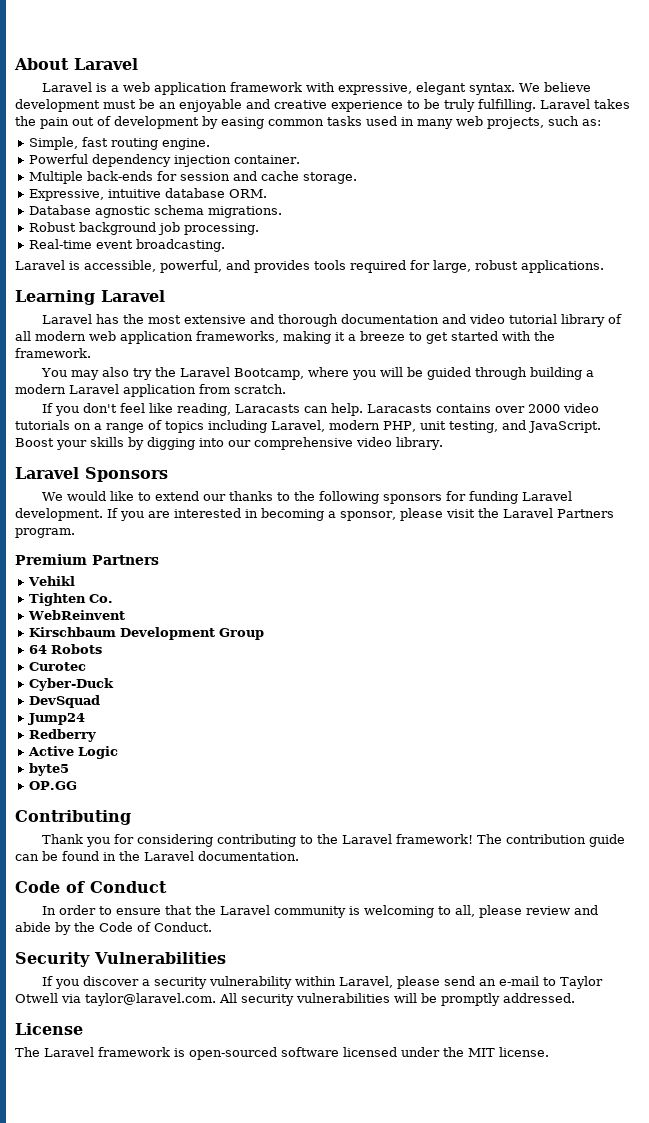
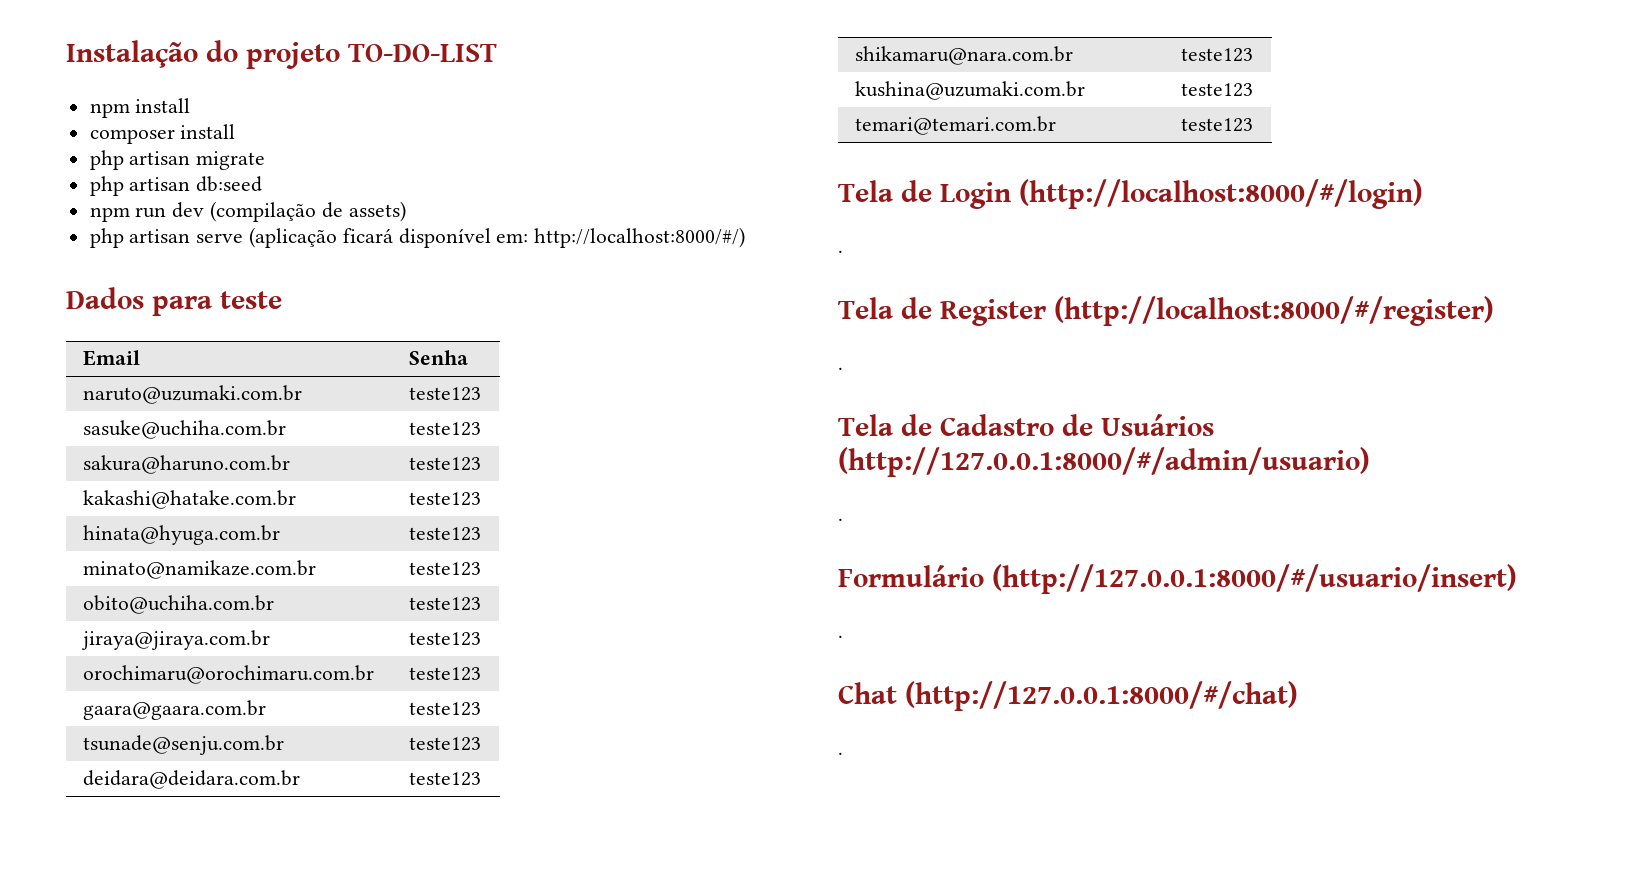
[14,58,138,70] [42,82,592,95] [15,99,630,112] [15,116,601,129] [28,137,210,150] [28,154,300,167] [28,171,357,184] [28,188,267,201] [28,205,282,218] [28,222,259,235] [28,239,225,252] [15,260,604,273] [15,290,165,305] [42,314,623,327] [15,331,555,344] [15,348,91,358] [41,367,595,380] [15,384,286,397] [42,403,600,416] [15,420,601,433] [15,437,443,450] [15,467,168,482] [42,491,573,504] [15,508,614,521] [15,528,75,538] [15,554,159,565] [27,576,75,586] [28,593,113,606] [27,610,125,620] [28,627,264,640] [28,644,102,654] [28,662,86,671] [28,678,114,691] [28,695,100,708] [27,713,85,725] [28,729,96,742] [27,746,118,759] [28,763,69,776] [28,781,77,790] [15,810,131,825] [42,834,626,847] [15,851,299,861] [15,881,167,893] [42,905,599,918] [15,922,212,935] [15,952,226,967] [42,976,604,989] [15,993,575,1006] [15,1023,83,1035] [15,1047,549,1060] About Laravel // Laravel is a web application framework with expressive, elegant syntax. We believe development must be an enjoyable and creative experience to be truly fulfilling. Laravel takes the pain out of development by easing common tasks used in many web projects, such as: // Simple, fast routing engine. // Powerful dependency injection container. // Multiple back-ends for session and cache storage. // Expressive, intuitive database ORM. // Database agnostic schema migrations. // Robust background job processing. // Real-time event broadcasting. // Laravel is accessible, powerful, and provides tools required for large, robust applications. // Learning Laravel // Laravel has the most extensive and thorough documentation and video tutorial library of all modern web application frameworks, making it a breeze to get started with the framework. // You may also try the Laravel Bootcamp, where you will be guided through building a modern Laravel application from scratch. // If you don't feel like reading, Laracasts can help. Laracasts contains over 2000 video tutorials on a range of topics including Laravel, modern PHP, unit testing, and JavaScript. Boost your skills by digging into our comprehensive video library. // Laravel Sponsors // We would like to extend our thanks to the following sponsors for funding Laravel development. If you are interested in becoming a sponsor, please visit the Laravel Partners program. // Premium Partners // Vehikl // Tighten Co. // WebReinvent // Kirschbaum Development Group // 64 Robots // Curotec // Cyber-Duck // DevSquad // Jump24 // Redberry // Active Logic // byte5 // OP.GG // Contributing // Thank you for considering contributing to the Laravel framework! The contribution guide can be found in the Laravel documentation. // Code of Conduct // In order to ensure that the Laravel community is welcoming to all, please review and abide by the Code of Conduct. // Security Vulnerabilities // If you discover a security vulnerability within Laravel, please send an e-mail to Taylor Otwell via taylor@laravel.com. All security vulnerabilities will be promptly addressed. // License // The Laravel framework is open-sourced software licensed under the MIT license. -> [66,40,497,69] [89,98,191,118] [89,124,236,144] [89,150,266,170] [89,176,263,196] [89,201,406,222] [89,227,746,248] [66,287,282,316] [83,350,141,366] [409,350,469,365] [83,385,303,404] [409,387,482,401] [83,420,287,439] [409,422,482,436] [83,455,291,474] [409,457,482,471] [83,490,297,509] [409,492,482,506] [83,525,281,545] [409,527,482,541] [83,560,317,579] [409,562,482,576] [83,595,275,614] [409,597,482,611] [81,630,271,650] [409,632,482,646] [83,665,375,684] [409,667,482,681] [83,700,267,720] [409,702,482,716] [83,735,285,755] [409,737,482,751] [83,770,301,789] [409,772,482,786] [855,46,1074,65] [1181,48,1254,62] [855,81,1086,100] [1181,83,1254,97] [855,116,1057,135] [1181,118,1254,132] [838,179,1423,209] [838,250,843,253] [838,296,1494,326] [838,367,843,370] [838,414,1214,436] [838,447,1370,477] [838,518,843,521] [838,564,1517,594] [838,635,843,638] [838,681,1298,711] [838,752,843,755] Instalação do projeto TO-DO-LIST // npm install // composer install // php artisan migrate // php artisan db:seed // npm run dev (compilação de assets) // php artisan serve (aplicação ficará disponível em: http://localhost:8000/#/) // Dados para teste // Email | Senha // naruto@uzumaki.com.br | teste123 // sasuke@uchiha.com.br | teste123 // sakura@haruno.com.br | teste123 // kakashi@hatake.com.br | teste123 // hinata@hyuga.com.br | teste123 // minato@namikaze.com.br | teste123 // obito@uchiha.com.br | teste123 // jiraya@jiraya.com.br | teste123 // orochimaru@orochimaru.com.br | teste123 // gaara@gaara.com.br | teste123 // tsunade@senju.com.br | teste123 // deidara@deidara.com.br | teste123 // shikamaru@nara.com.br | teste123 // kushina@uzumaki.com.br | teste123 // temari@temari.com.br | teste123 // Tela de Login (http://localhost:8000/#/login) // . // Tela de Register (http://localhost:8000/#/register) // . // Tela de Cadastro de Usuários (http://127.0.0.1:8000/#/admin/usuario) // . // Formulário (http://127.0.0.1:8000/#/usuario/insert) // . // Chat (http://127.0.0.1:8000/#/chat) // .

